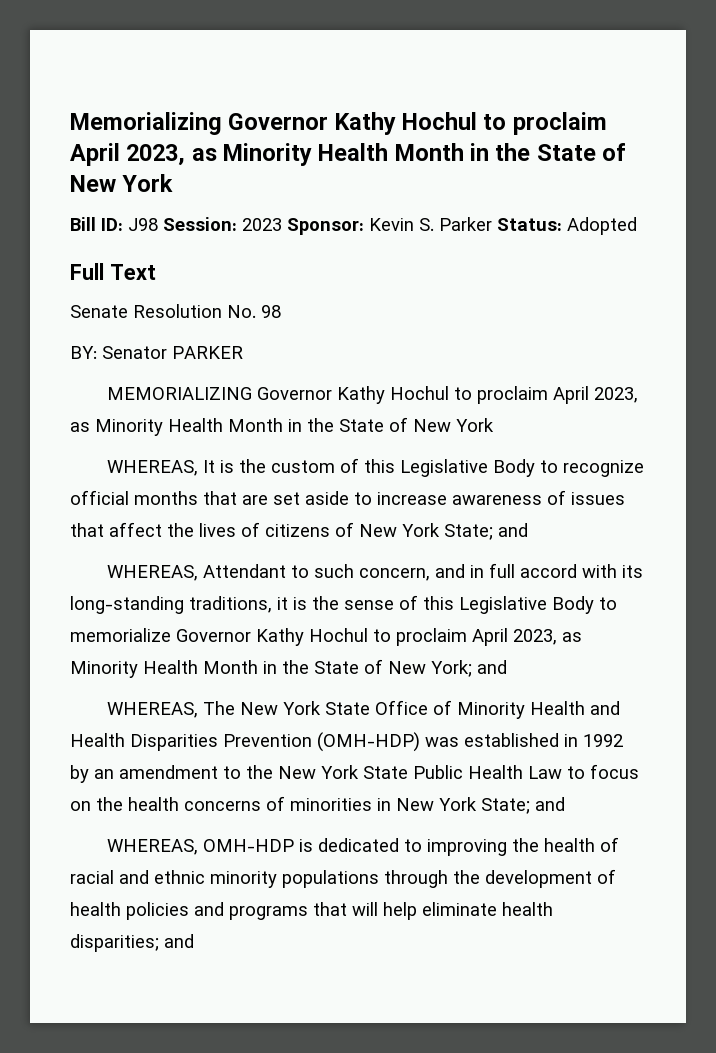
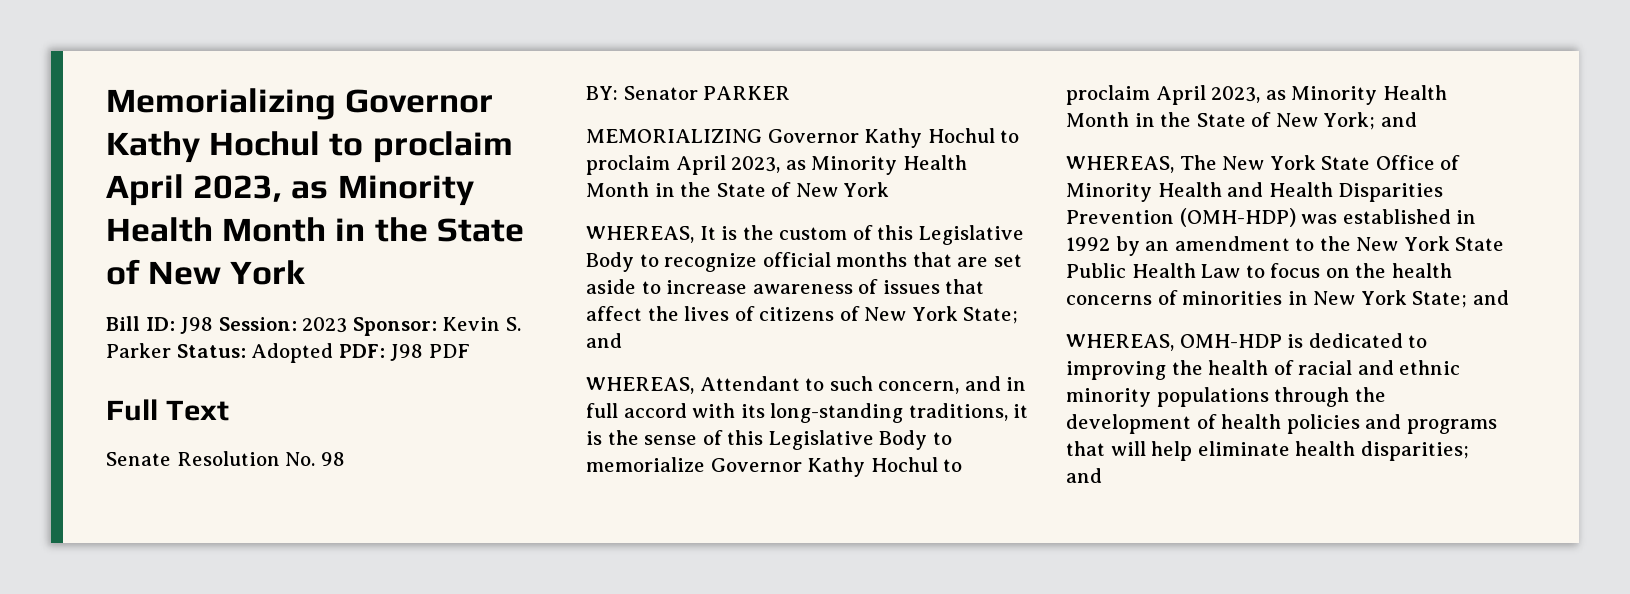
(637, 226) none -> [338,344,470,361] PDF: J98 PDF

